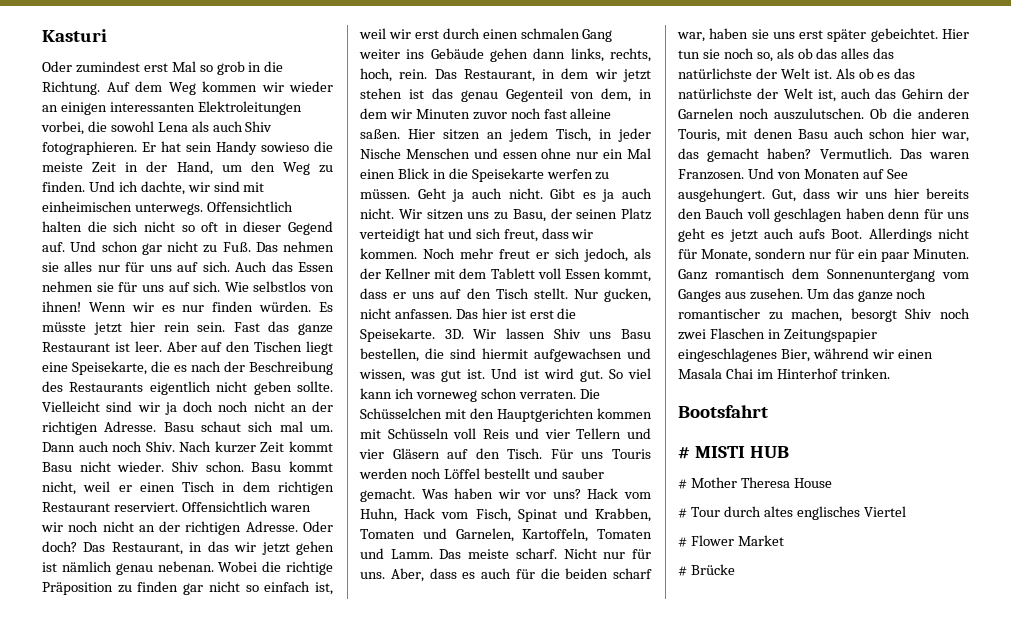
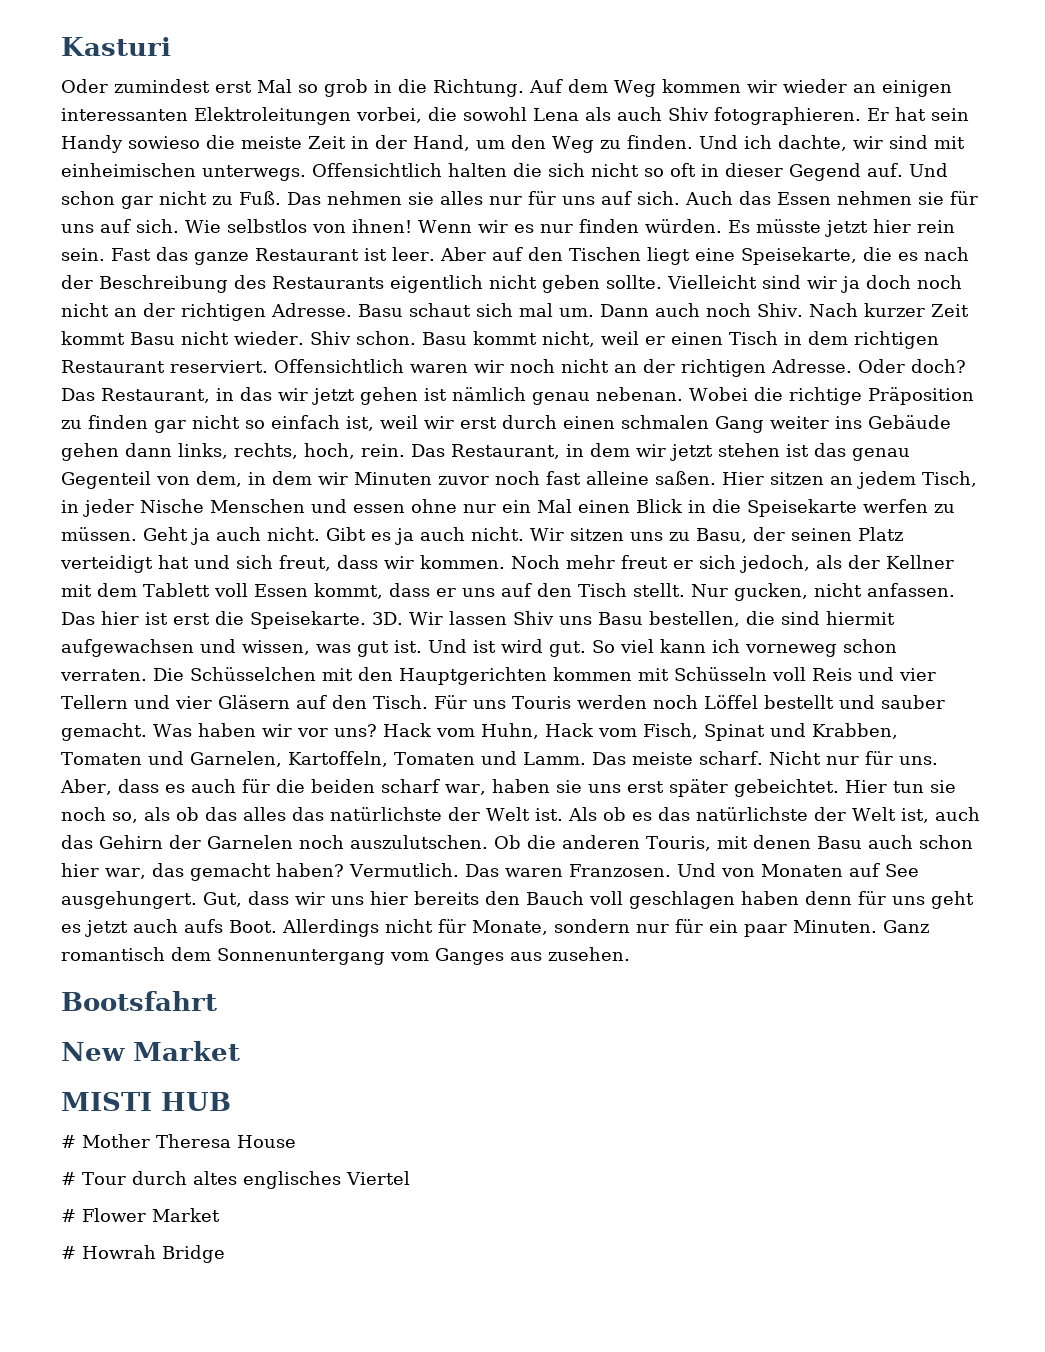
[806,288,927,302] [678,308,970,322] [678,328,877,342] [678,348,933,362] [678,368,890,379] Um das ganze noch romantischer zu machen, besorgt Shiv noch zwei Flaschen in Zeitungspapier eingeschlagenes Bier, während wir einen Masala Chai im Hinterhof trinken. -> (630, 954) none
[678,447,690,459] # -> [61,1041,240,1061] New Market //
[690,564,735,575] Brücke -> [82,1245,225,1263] Howrah Bridge

